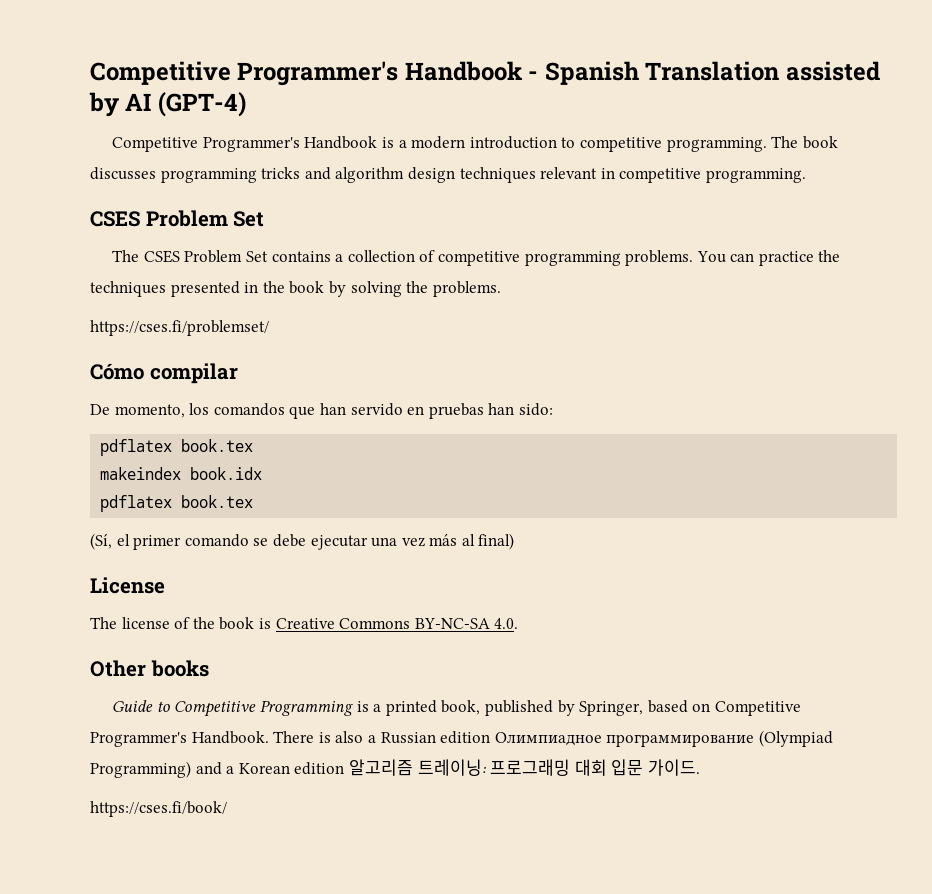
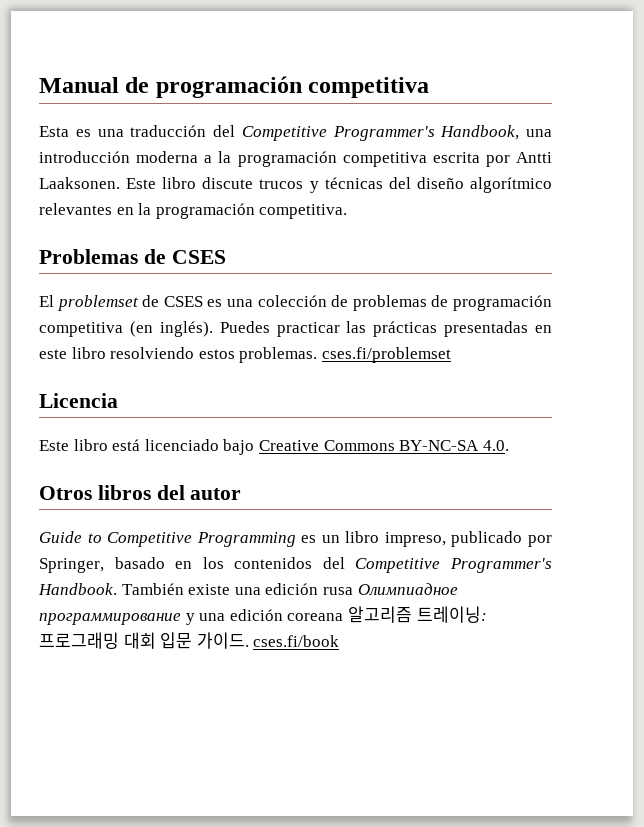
[90,61,880,86] [89,92,246,117] [112,136,838,152] [90,167,806,183] [90,210,265,227] [112,250,841,266] [90,281,501,297] [90,320,269,336] [90,363,238,384] [90,403,553,419] [100,439,254,456] [100,467,263,480] [100,495,254,512] [90,533,515,550] [90,577,165,594] [90,617,271,630] Competitive Programmer's Handbook - Spanish Translation assisted by AI (GPT-4) // Competitive Programmer's Handbook is a modern introduction to competitive programming. The book discusses programming tricks and algorithm design techniques relevant in competitive programming. // CSES Problem Set // The CSES Problem Set contains a collection of competitive programming problems. You can practice the techniques presented in the book by solving the problems. // https://cses.fi/problemset/ // Cómo compilar // De momento, los comandos que han servido en pruebas han sido: // pdflatex book.tex // makeindex book.idx // pdflatex book.tex // (Sí, el primer comando se debe ejecutar una vez más al final) // License // The license of the book is -> [39,76,430,98] [39,125,552,141] [39,151,552,167] [39,177,552,193] [39,203,348,219] [39,249,226,264] [39,295,553,311] [39,321,552,337] [39,347,451,363] [39,393,118,408] [39,439,255,455] Manual de programación competitiva // Esta es una traducción del Competitive Programmer's Handbook, una introducción moderna a la programación competitiva escrita por Antti Laaksonen. Este libro discute trucos y técnicas del diseño algorítmico relevantes en la programación competitiva. // Problemas de CSES // El problemset de CSES es una colección de problemas de programación competitiva (en inglés). Puedes practicar las prácticas presentadas en este libro resolviendo estos problemas. cses.fi/problemset // Licencia // Este libro está licenciado bajo
[90,660,209,677] Other books -> [39,485,242,500] Otros libros del autor
[356,700,801,716] [90,730,833,747] [90,761,345,778] is a printed book, published by Springer, based on Competitive Programmer's Handbook. There is also a Russian edition Олимпиадное программирование (Olympiad Programming) and a Korean edition -> [301,531,552,547] [39,557,552,573] [38,583,458,595] [39,609,344,625] es un libro impreso, publicado por Springer, basado en los contenidos del Competitive Programmer's Handbook. También existe una edición rusa Олимпиадное программирование y una edición coreana
[90,801,227,817] // https://cses.fi/book/ -> [253,635,340,647] cses.fi/book

